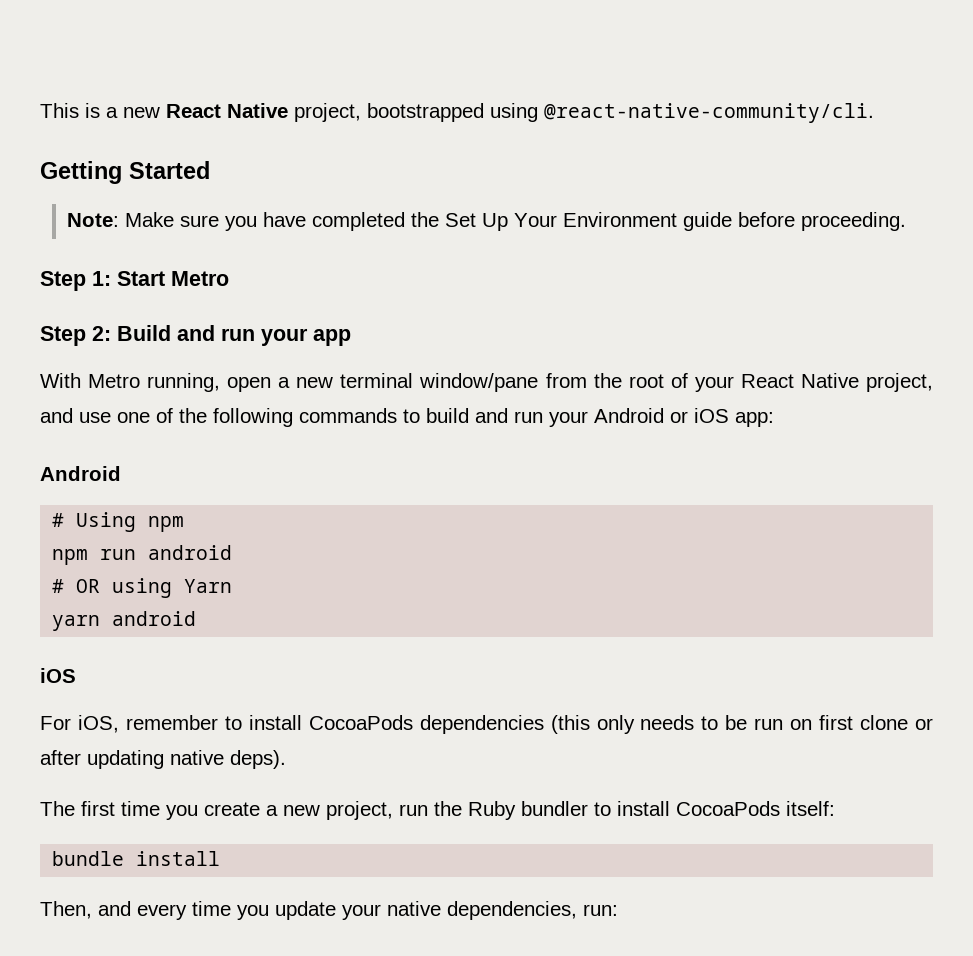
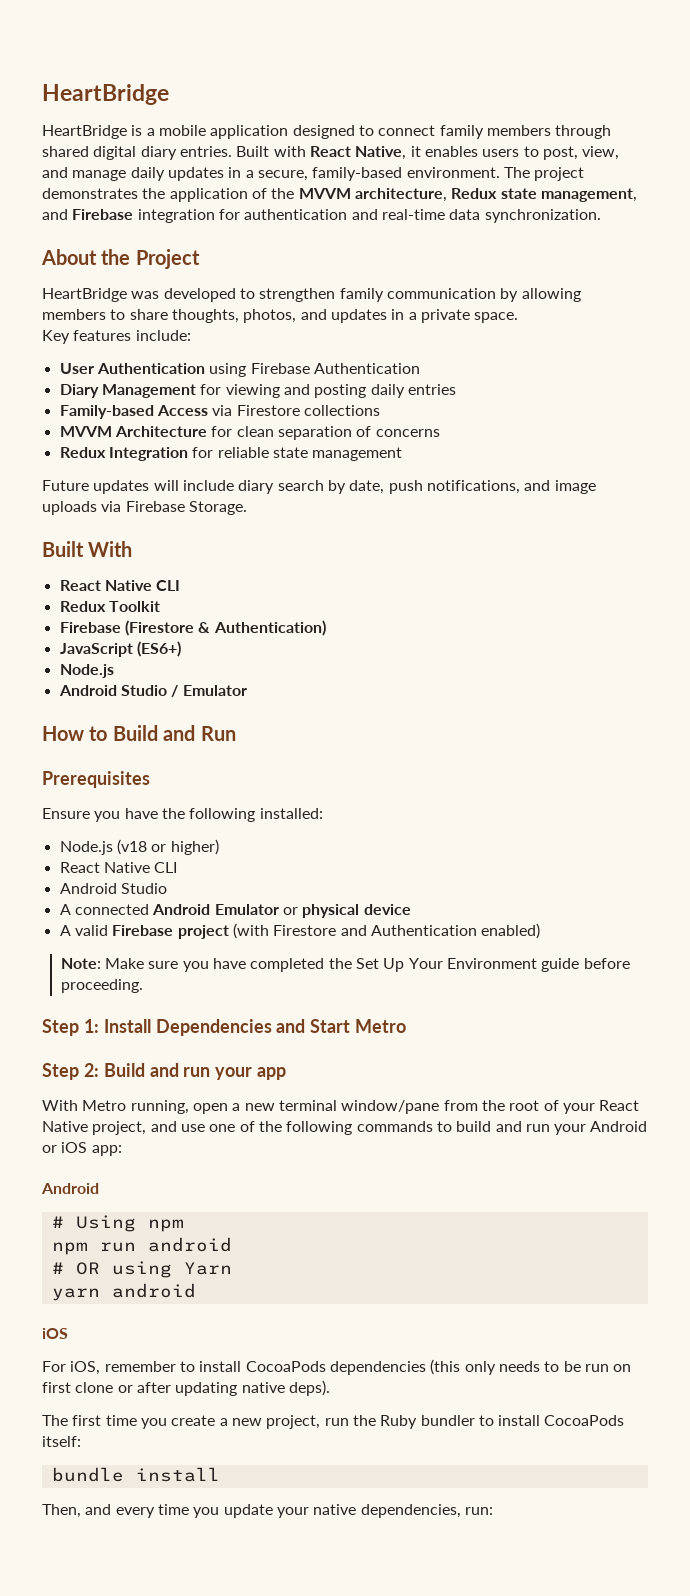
[40,103,874,123] [40,161,210,184] This is a new React Native project, bootstrapped using @react-native-community/cli. // Getting Started -> [42,84,169,105] [42,125,612,139] [42,146,620,160] [42,167,585,181] [42,188,637,202] [42,209,601,223] [41,249,200,269] [42,288,581,302] [42,309,519,323] [42,330,191,344] [59,363,420,377] [59,384,456,398] [59,405,380,419] [59,426,440,440] [59,447,403,461] [42,480,596,494] [42,501,247,515] [42,541,133,557] [59,580,181,591] [59,601,160,612] [59,620,326,636] [59,641,181,657] [59,664,114,678] [58,685,247,697] [42,725,236,741] [42,771,150,788] [42,808,323,822] [59,839,219,855] [59,862,178,873] [59,883,167,894] [59,904,411,918] [59,923,541,939] HeartBridge // HeartBridge is a mobile application designed to connect family members through shared digital diary entries. Built with React Native, it enables users to post, view, and manage daily updates in a secure, family-based environment. The project demonstrates the application of the MVVM architecture, Redux state management, and Firebase integration for authentication and real-time data synchronization. // About the Project // HeartBridge was developed to strengthen family communication by allowing members to share thoughts, photos, and updates in a private space. // Key features include: // User Authentication using Firebase Authentication // Diary Management for viewing and posting daily entries // Family-based Access via Firestore collections // MVVM Architecture for clean separation of concerns // Redux Integration for reliable state management // Future updates will include diary search by date, push notifications, and image uploads via Firebase Storage. // Built With // React Native CLI // Redux Toolkit // Firebase (Firestore & Authentication) // JavaScript (ES6+) // Node.js // Android Studio / Emulator // How to Build and Run // Prerequisites // Ensure you have the following installed: // Node.js (v18 or higher) // React Native CLI // Android Studio // A connected Android Emulator or physical device // A valid Firebase project (with Firestore and Authentication enabled)
(111, 278) none -> [103,1019,306,1036] Install Dependencies and

